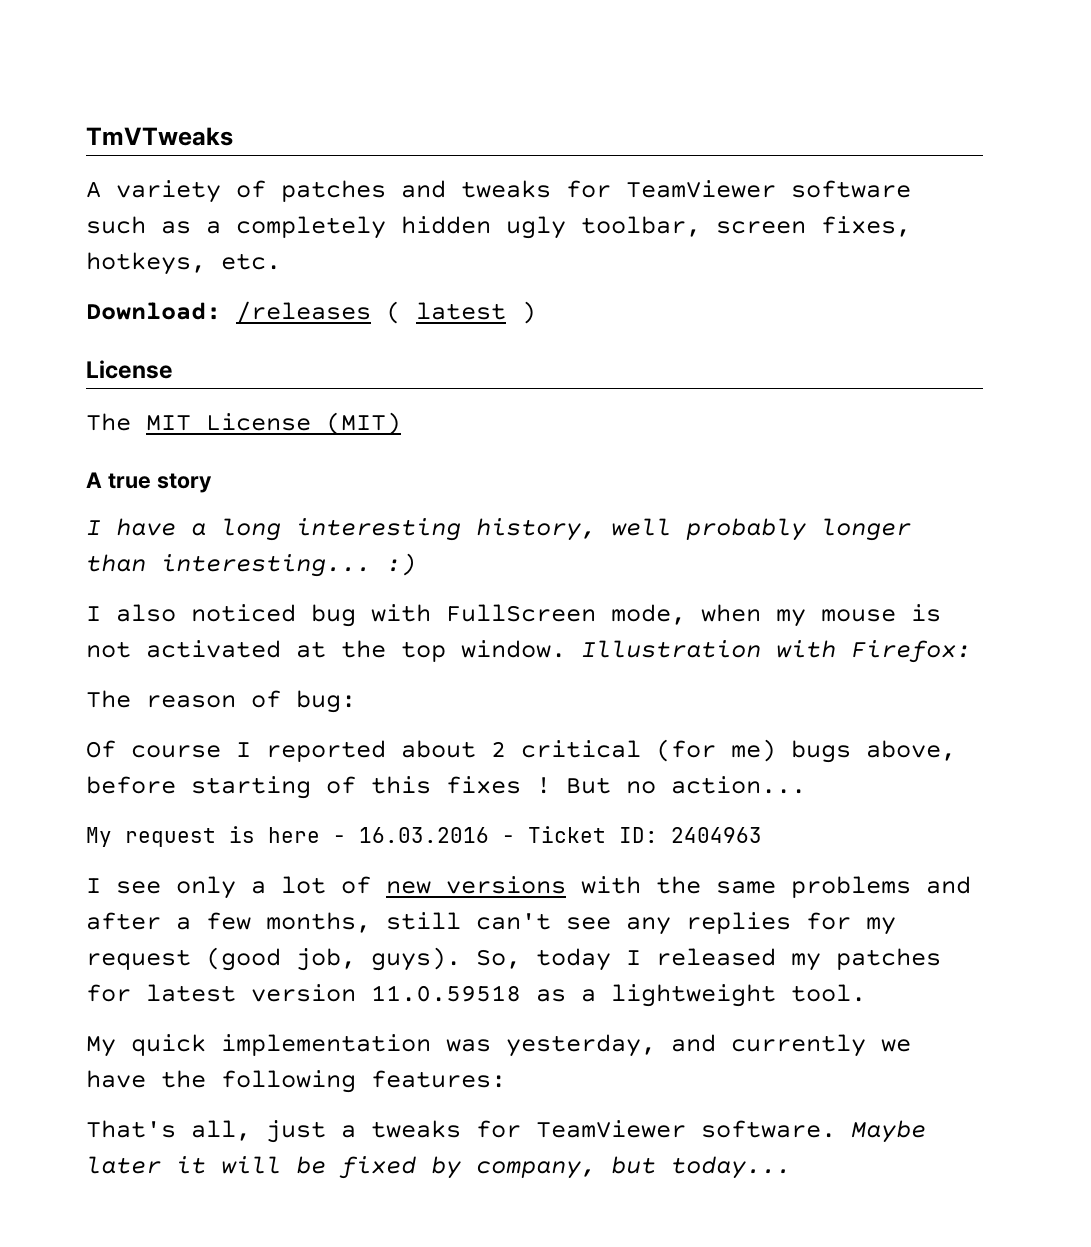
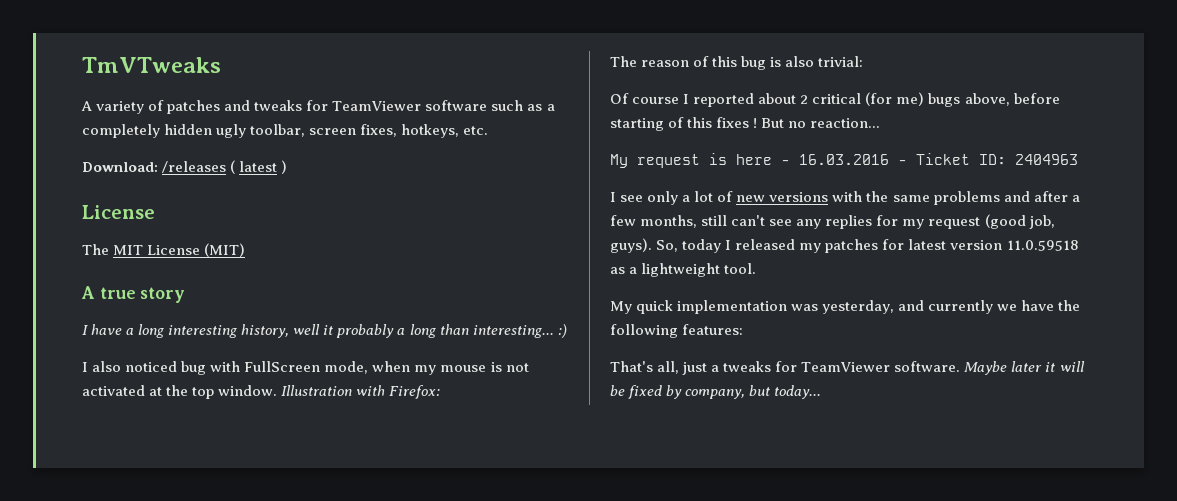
[686,518,911,541] probably longer -> [323,324,436,338] it probably a long
[296,690,356,713] bug: -> [712,56,864,70] this bug is also trivial:
[671,776,806,794] action... -> [810,118,881,128] reaction...

